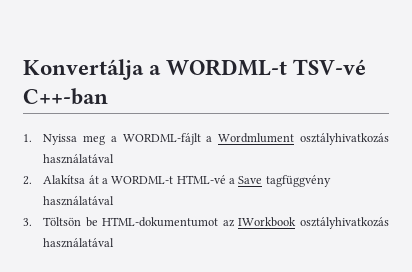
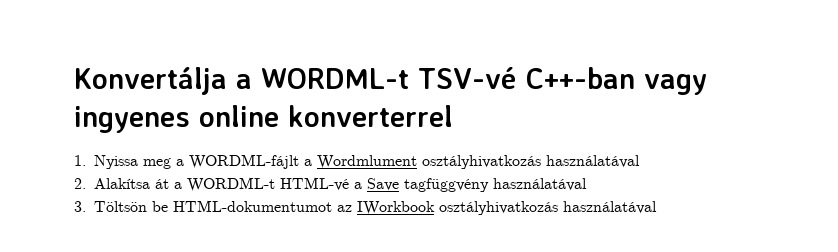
(108, 96) none -> [643,74,707,95] [74,105,453,133] vagy ingyenes online konverterrel

